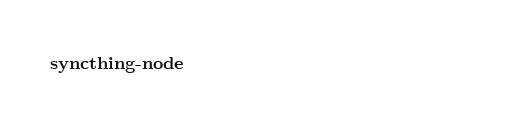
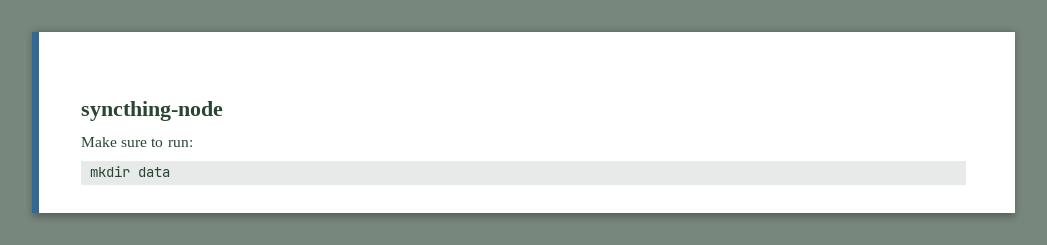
(183, 65) none -> [81,137,193,147] [90,166,171,177] // Make sure to run: // mkdir data

